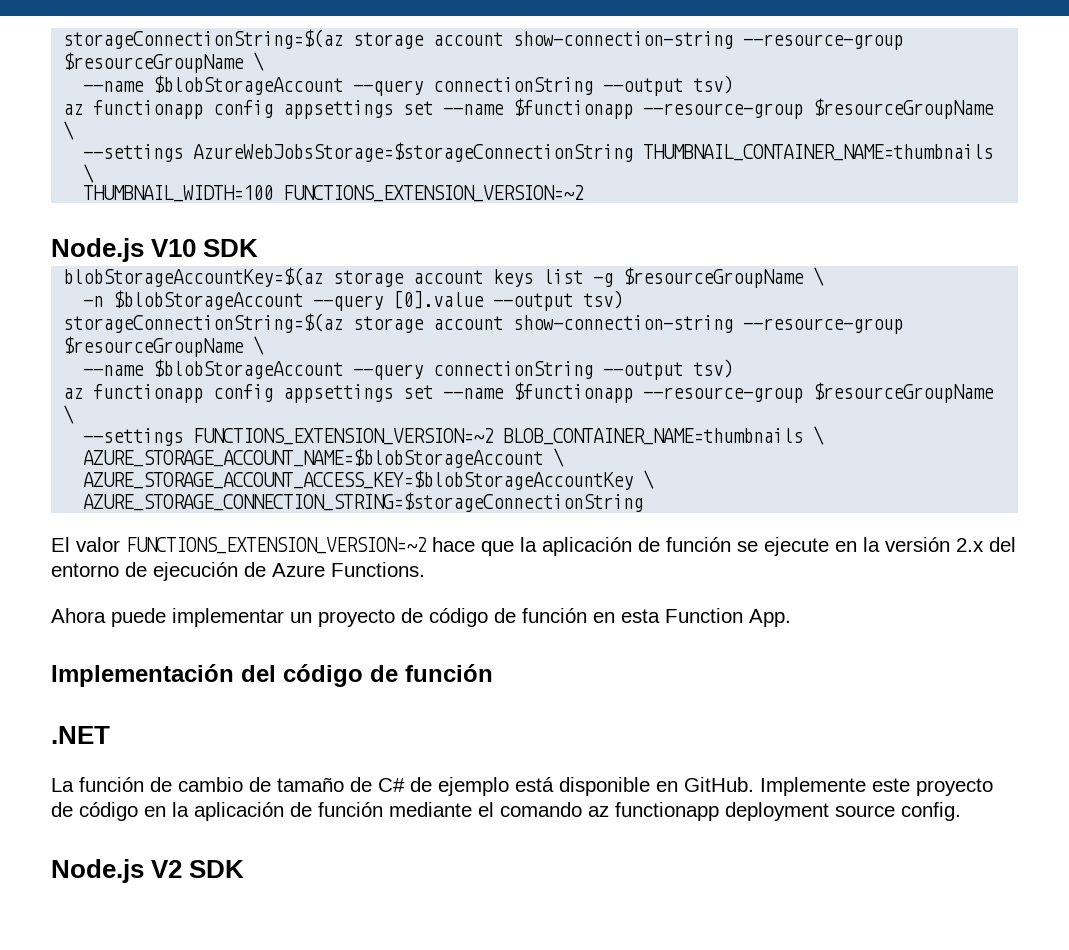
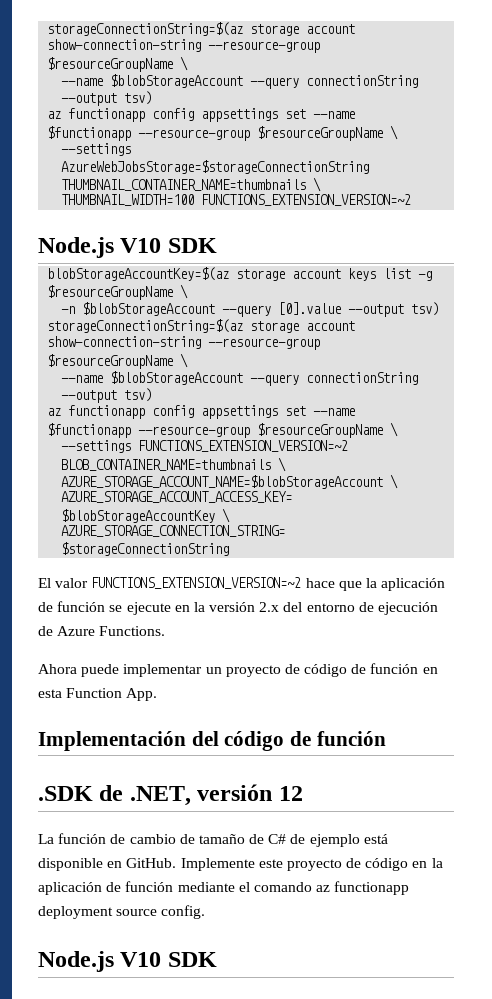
[51,726,110,744] .NET -> [38,784,303,806] .SDK de .NET, versión 12
[151,860,183,878] V2 -> [120,952,162,967] V10

